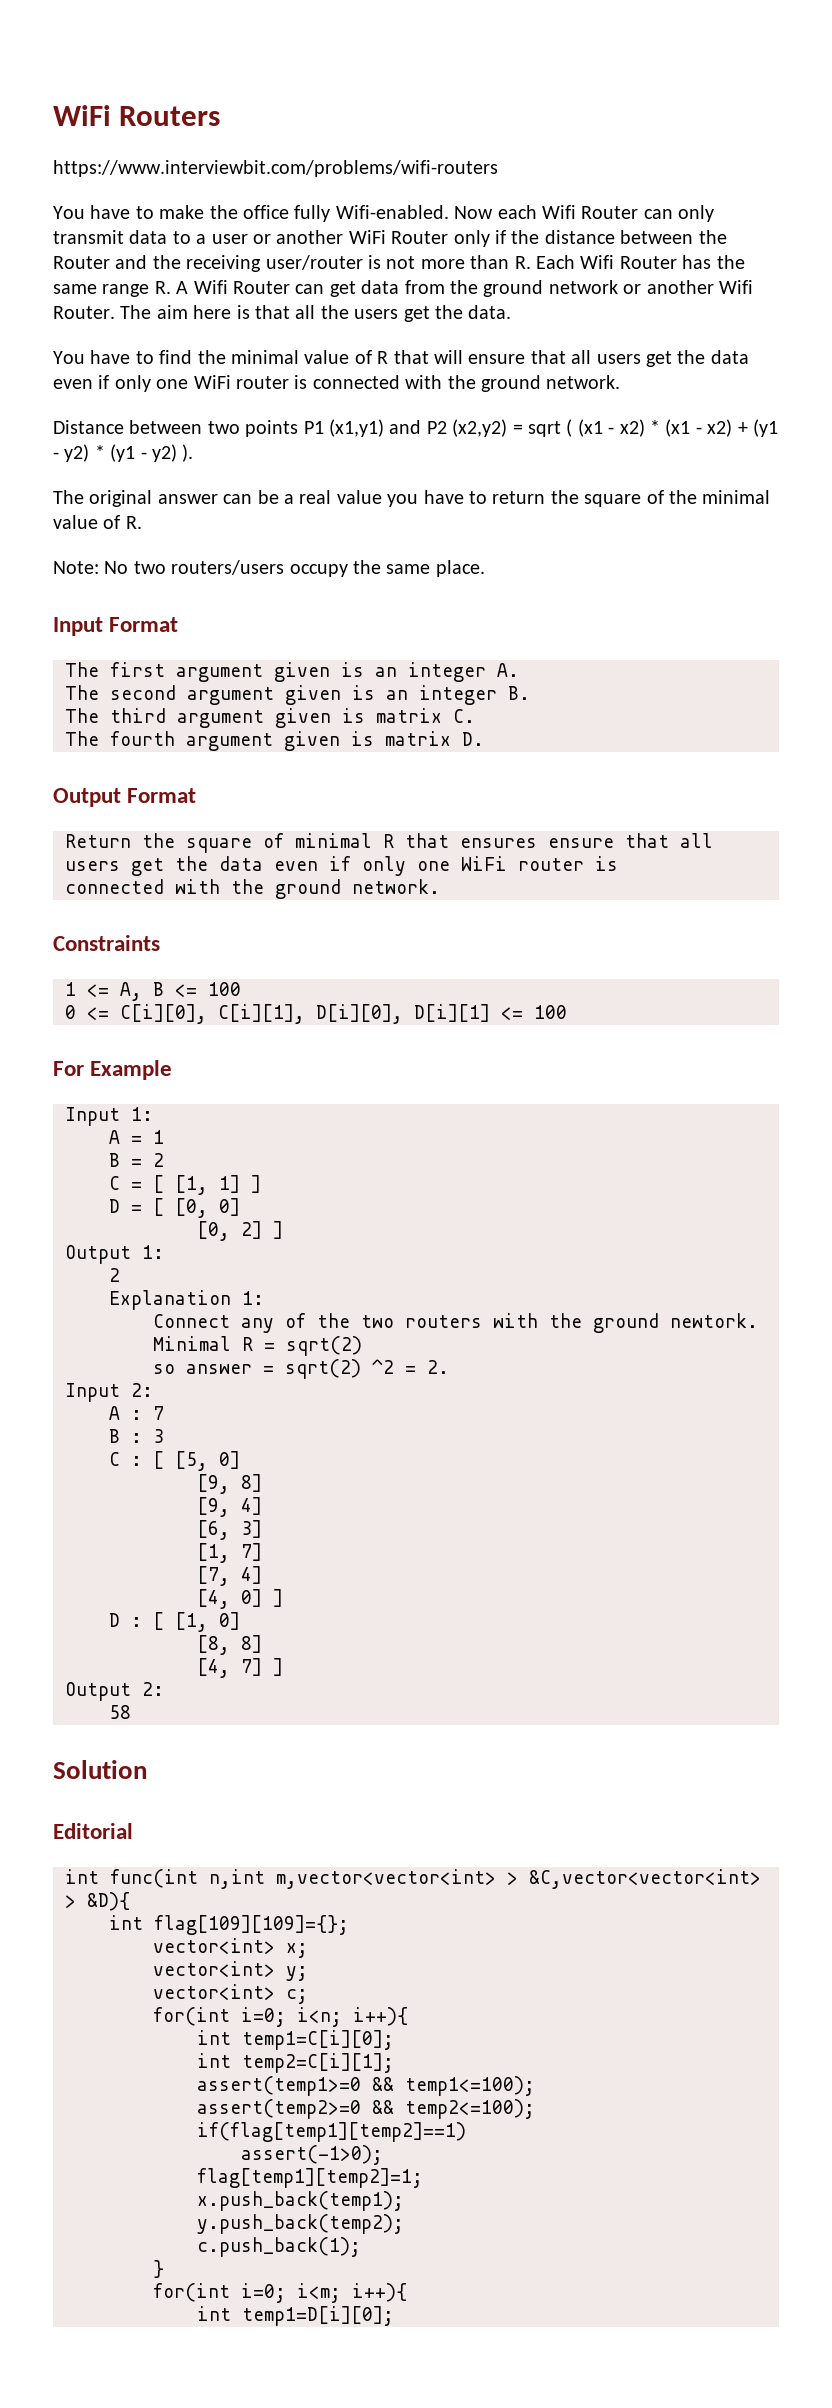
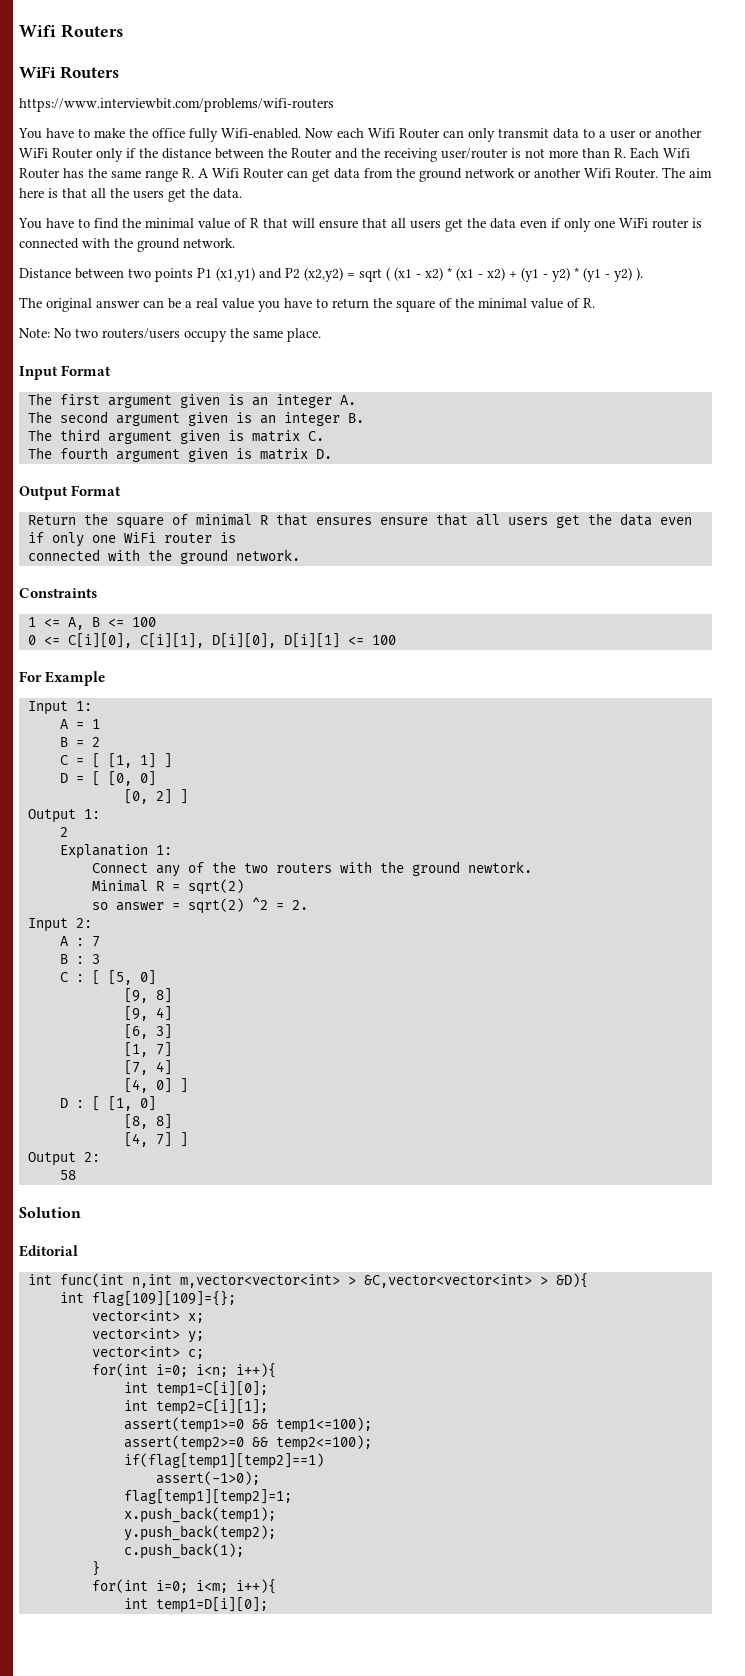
(53, 115) none -> [19,24,123,38] Wifi Routers //

